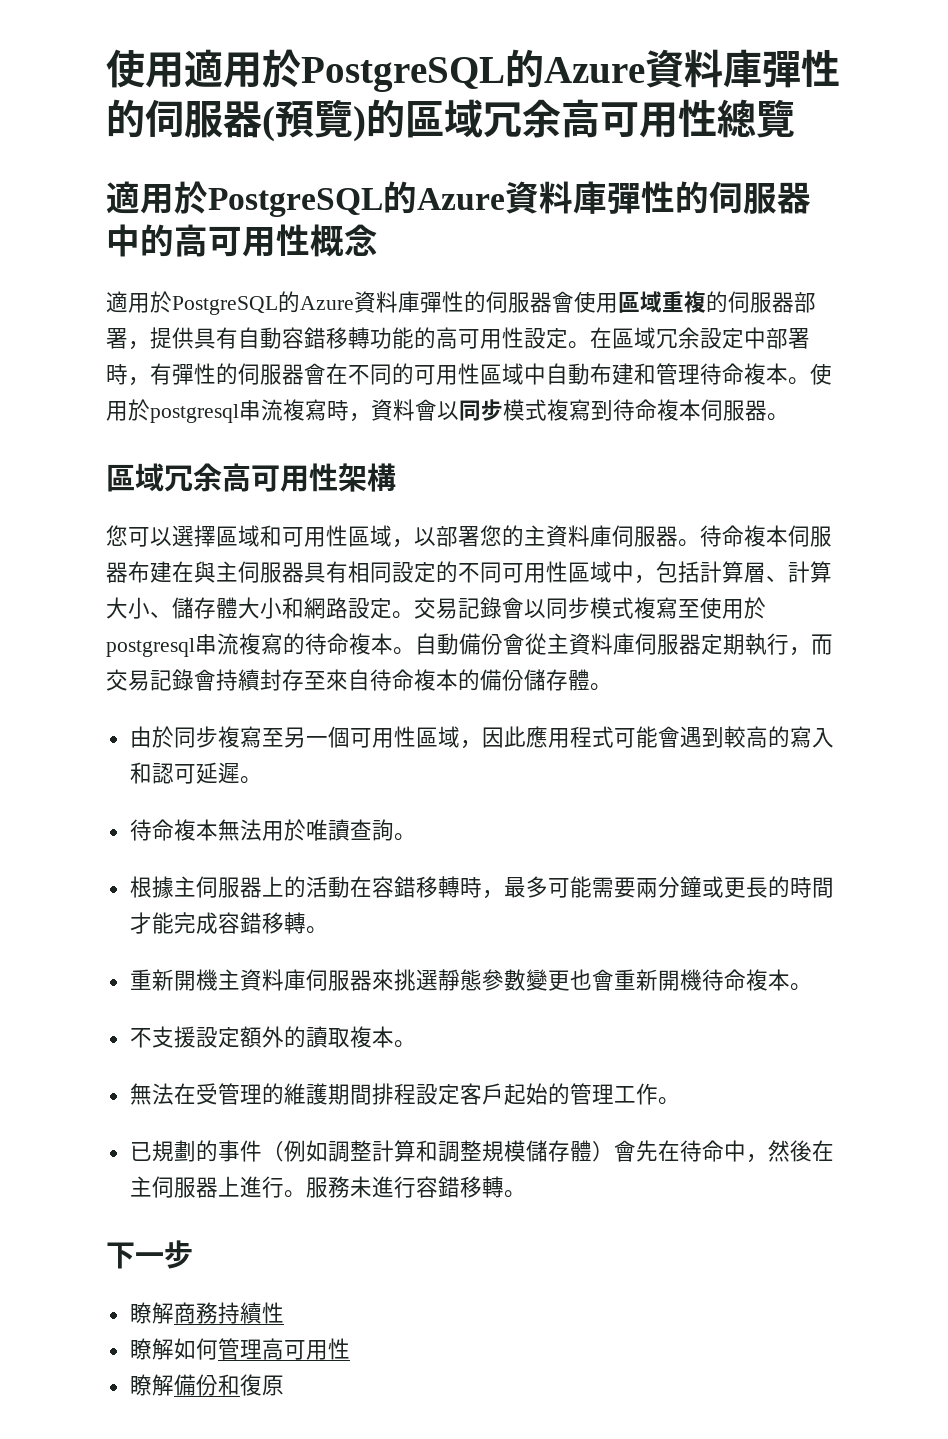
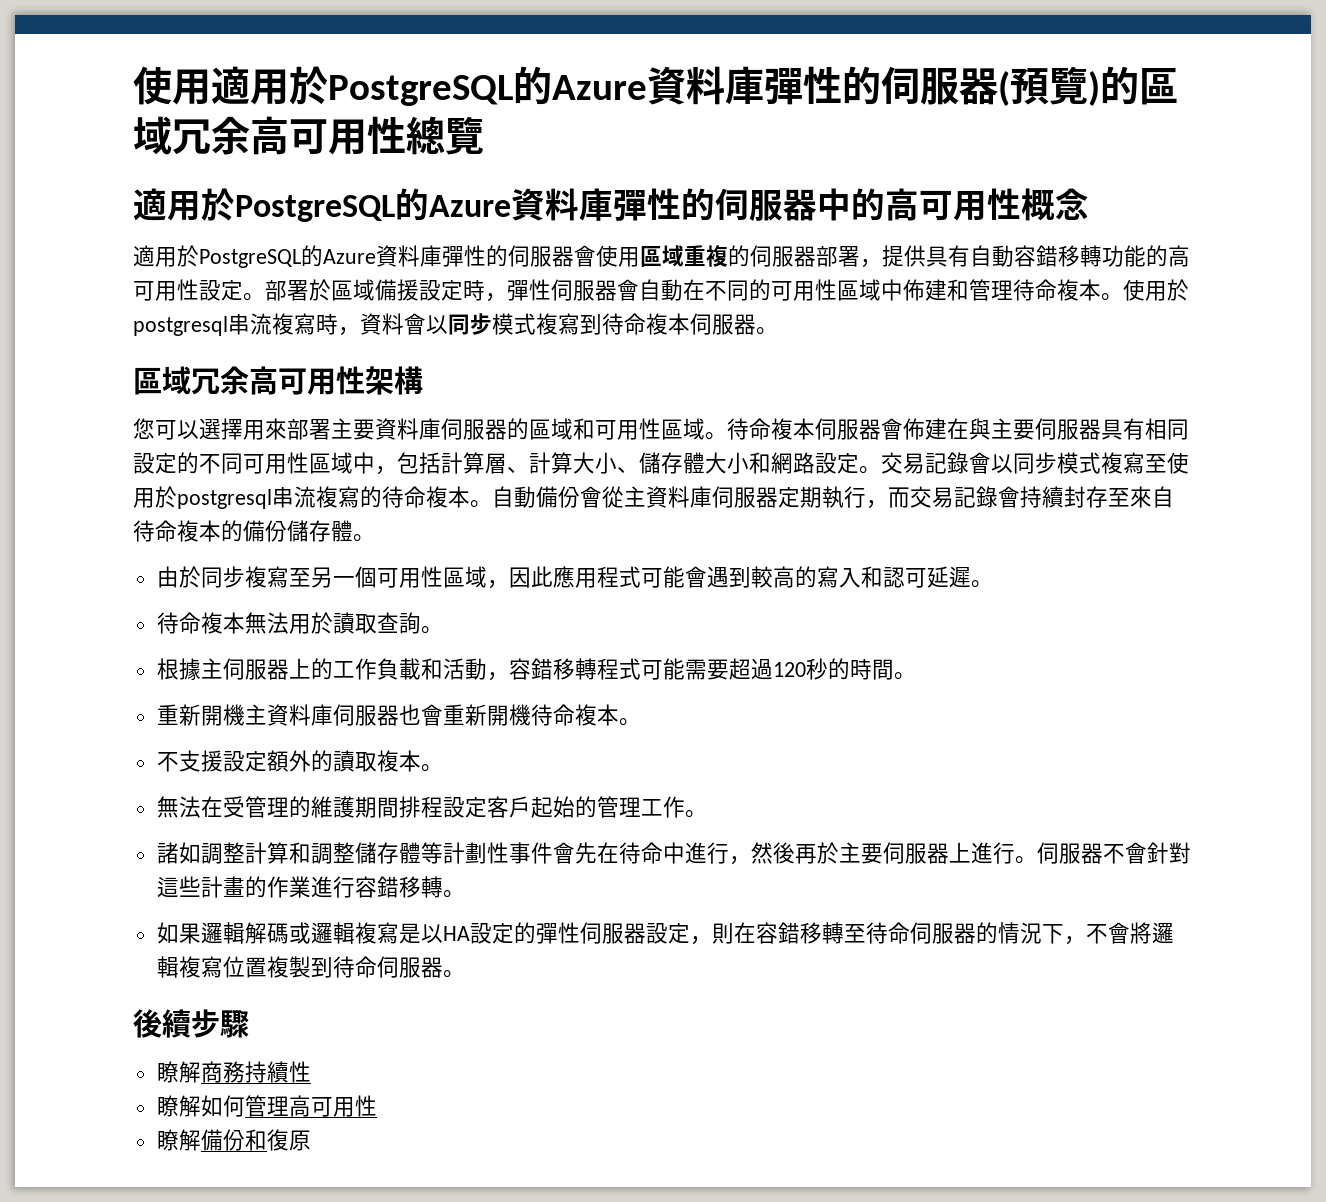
[590,327,810,349] [106,363,326,386] 在區域冗余設定中部署時，有彈性的伺服器會 -> [265,279,683,302] 部署於區域備援設定時，彈性伺服器會自動
[546,363,612,385] 自動布 -> [903,279,925,301] 佈
[216,525,678,548] 區域和可用性區域，以部署您的主資料庫伺服器 -> [243,418,705,440] 用來部署主要資料庫伺服器的區域和可用性區域
[128,561,150,583] 布 -> [881,418,925,440] 會佈
(238, 571) none -> [1013,419,1035,440] 要
[305,819,350,841] 唯讀 -> [332,612,377,634] 讀取
[305,876,834,899] [129,912,306,934] 活動在容錯移轉時，最多可能需要兩分鐘或更長的時間才能完成容錯移轉 -> [332,658,894,681] 工作負載和活動，容錯移轉程式可能需要超過120秒的時間
[371,969,570,991] 來挑選靜態參數變更 -> (399, 715) none
[129,1140,834,1163] [129,1176,526,1198] [106,1240,193,1269] 已規劃的事件（例如調整計算和調整規模儲存體）會先在待命中，然後在主伺服器上進行。服務未進行容錯移轉。 // 下一步 -> [156,842,1191,865] [156,876,465,898] [156,922,1174,945] [156,956,465,978] [133,1009,249,1038] 諸如調整計算和調整儲存體等計劃性事件會先在待命中進行，然後再於主要伺服器上進行。伺服器不會針對這些計畫的作業進行容錯移轉。 // 如果邏輯解碼或邏輯複寫是以HA設定的彈性伺服器設定，則在容錯移轉至待命伺服器的情況下，不會將邏輯複寫位置複製到待命伺服器。 // 後續步驟

